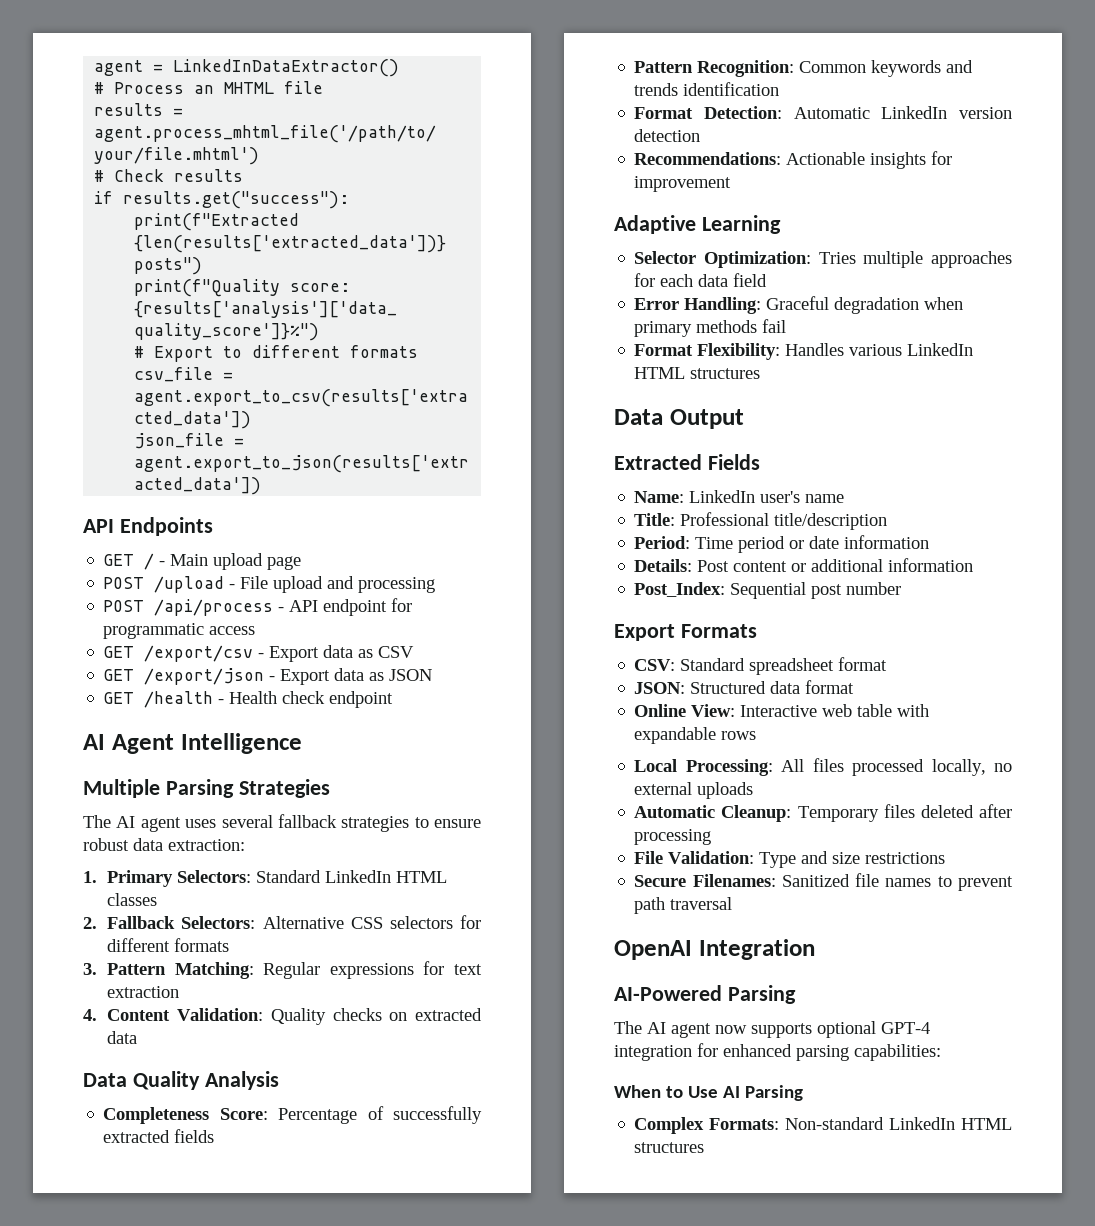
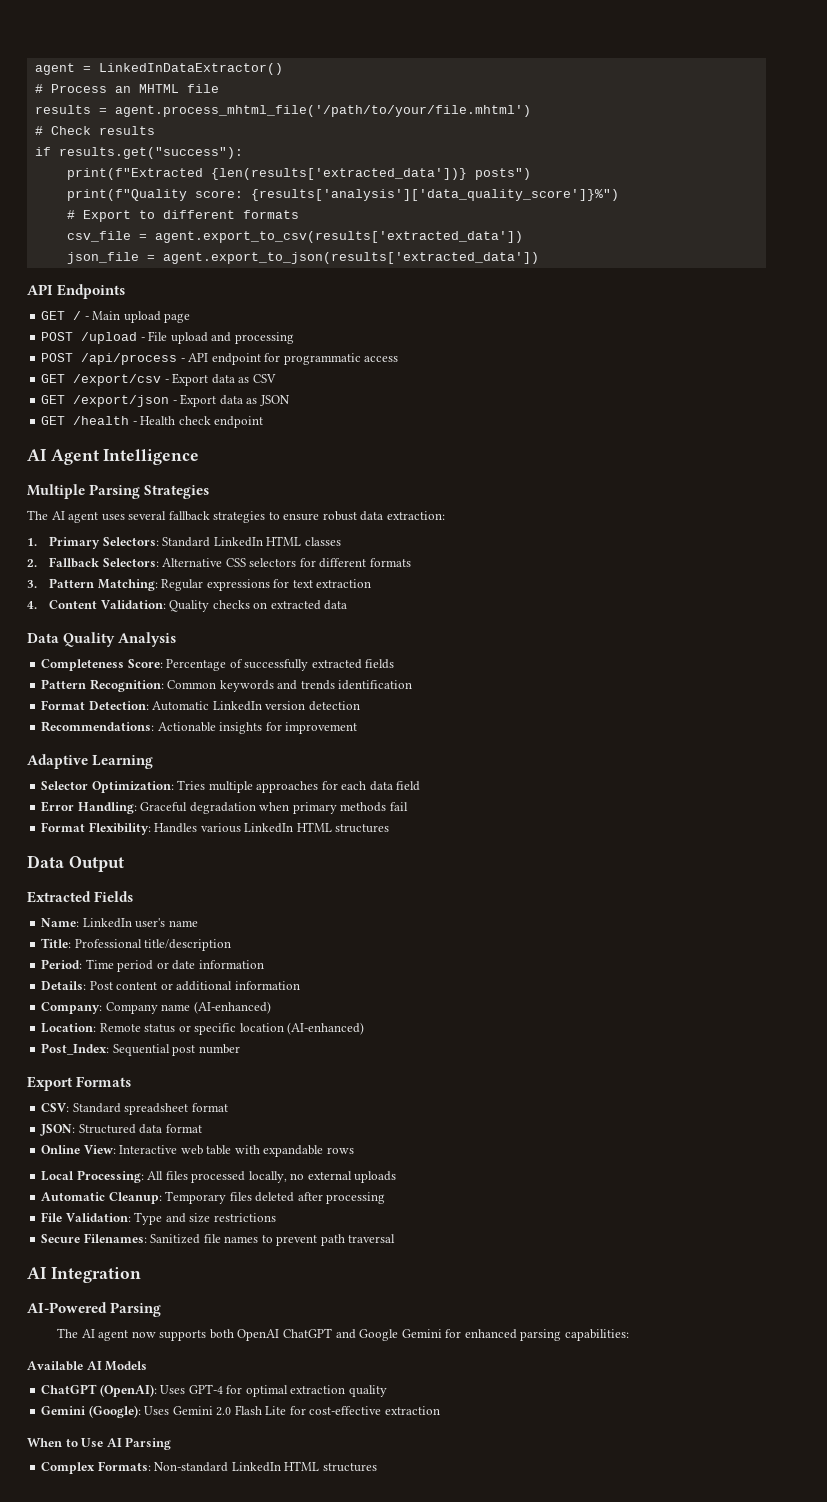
(974, 565) none -> [41,1001,271,1014] [41,1022,365,1035] // Company: Company name (AI-enhanced) // Location: Remote status or specific location (AI-enhanced)
[614,940,692,960] OpenAI -> [27,1267,47,1279] AI
[817,1021,930,1038] [614,1043,941,1061] optional GPT-4 integration for enhanced parsing capabilities: -> [209,1328,629,1341] [27,1361,148,1371] [41,1384,387,1397] [41,1405,440,1418] both OpenAI ChatGPT and Google Gemini for enhanced parsing capabilities: // Available AI Models // ChatGPT (OpenAI): Uses GPT-4 for optimal extraction quality // Gemini (Google): Uses Gemini 2.0 Flash Lite for cost-effective extraction

